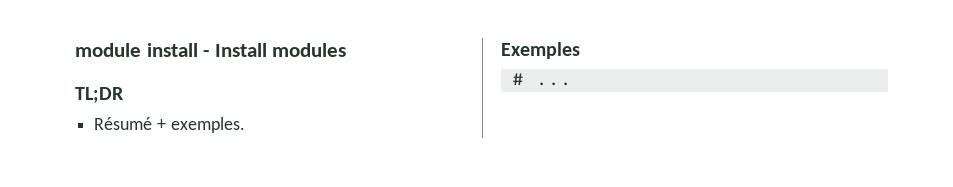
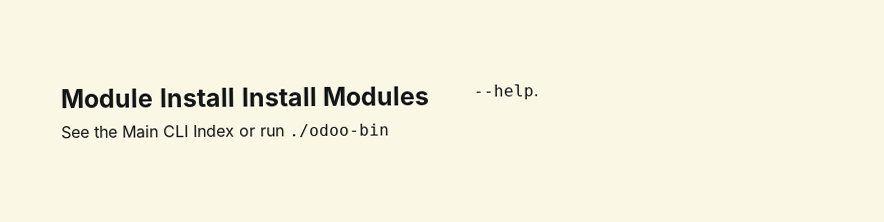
[75,43,347,57] [75,87,124,103] [94,117,245,133] [501,42,580,59] [511,73,572,86] module install - Install modules // TL;DR // Résumé + exemples. // Exemples // # ... -> [60,86,430,109] [61,123,390,140] [473,84,539,100] Module Install Install Modules // See the Main CLI Index or run ./odoo-bin --help.

